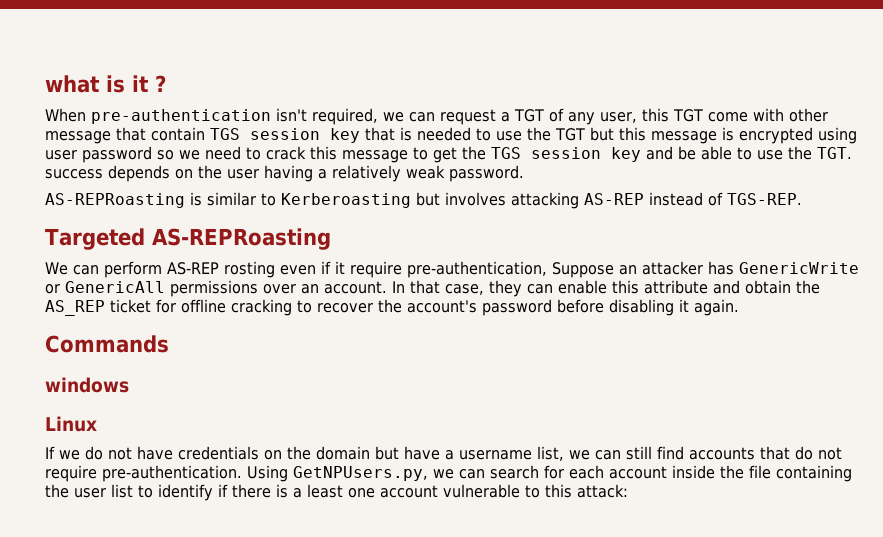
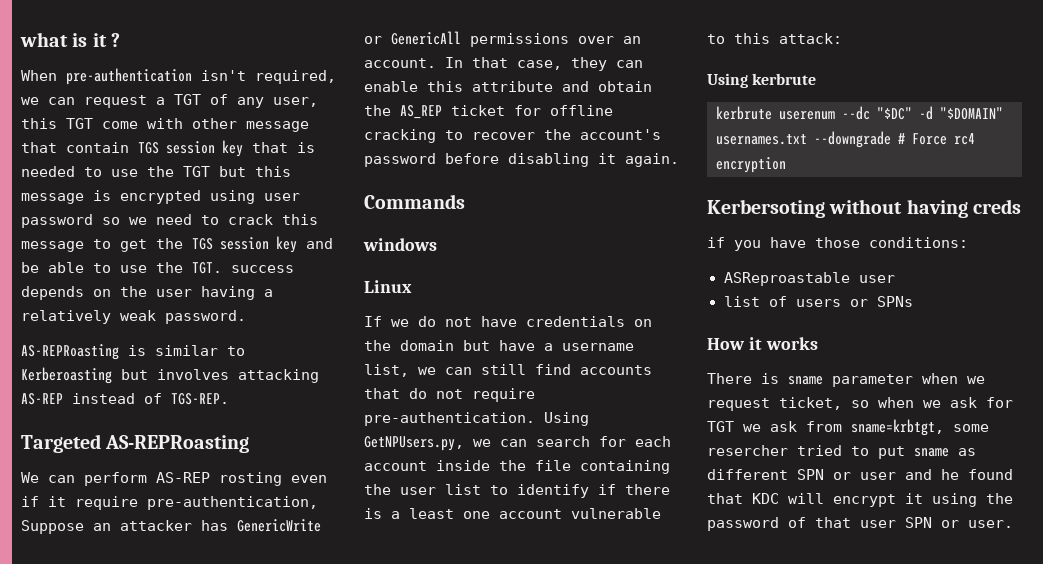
(628, 491) none -> [707,73,817,88] [716,106,1003,120] [716,131,975,148] [716,157,786,173] [707,199,1022,218] [707,237,968,251] [723,272,895,286] [723,296,913,307] [707,337,818,350] [707,373,985,387] [707,397,1013,411] [707,419,989,436] [707,445,976,459] [707,469,1013,480] [707,493,1013,507] [707,517,1013,531] // Using kerbrute // kerbrute userenum --dc "$DC" -d "$DOMAIN" usernames.txt --downgrade # Force rc4 encryption // Kerbersoting without having creds // if you have those conditions: // ASReproastable user // list of users or SPNs // How it works // There is sname parameter when we request ticket, so when we ask for TGT we ask from sname=krbtgt, some resercher tried to put sname as different SPN or user and he found that KDC will encrypt it using the password of that user SPN or user.

